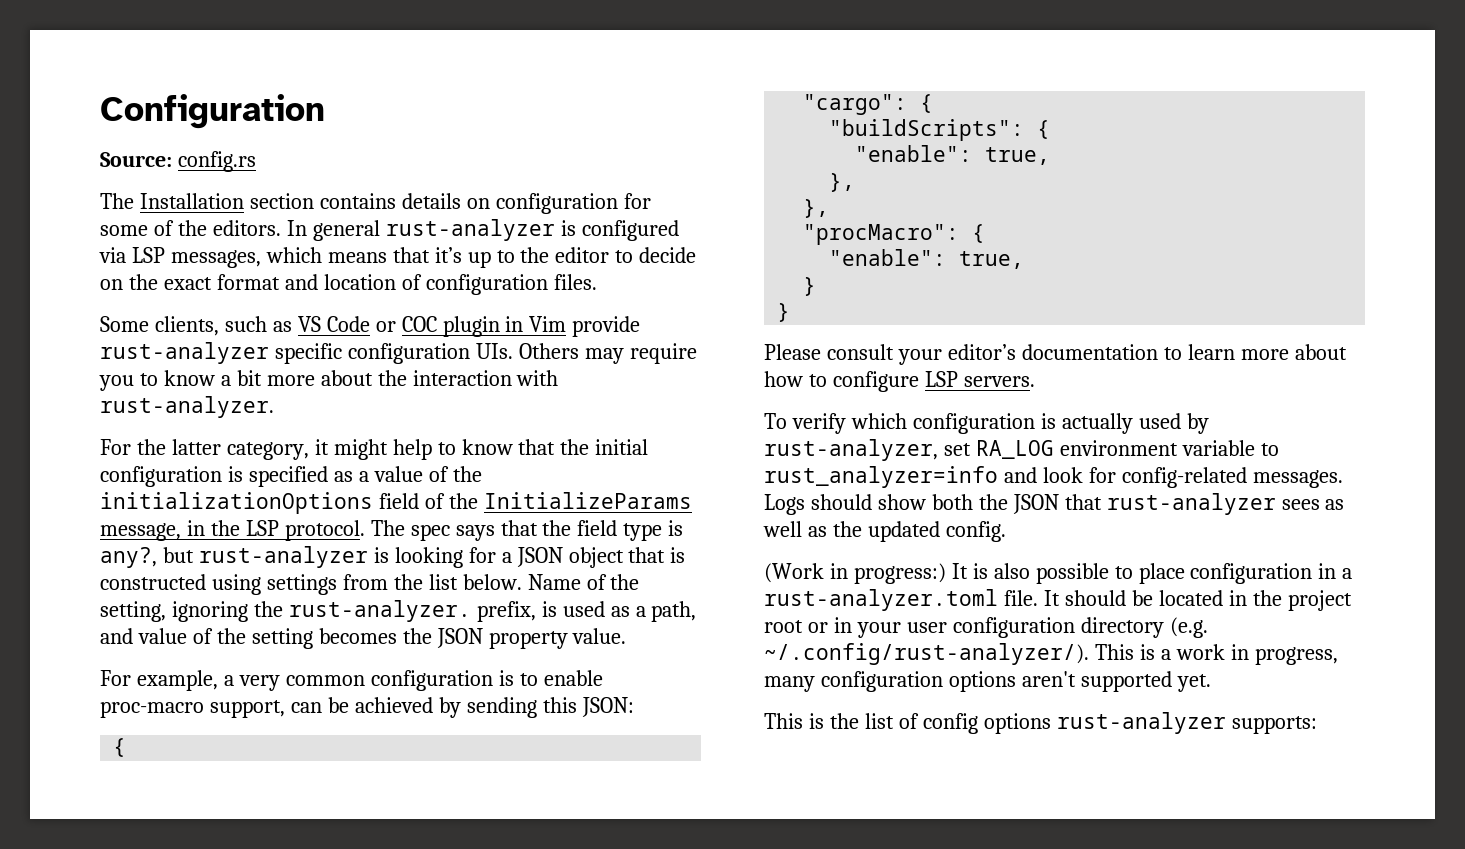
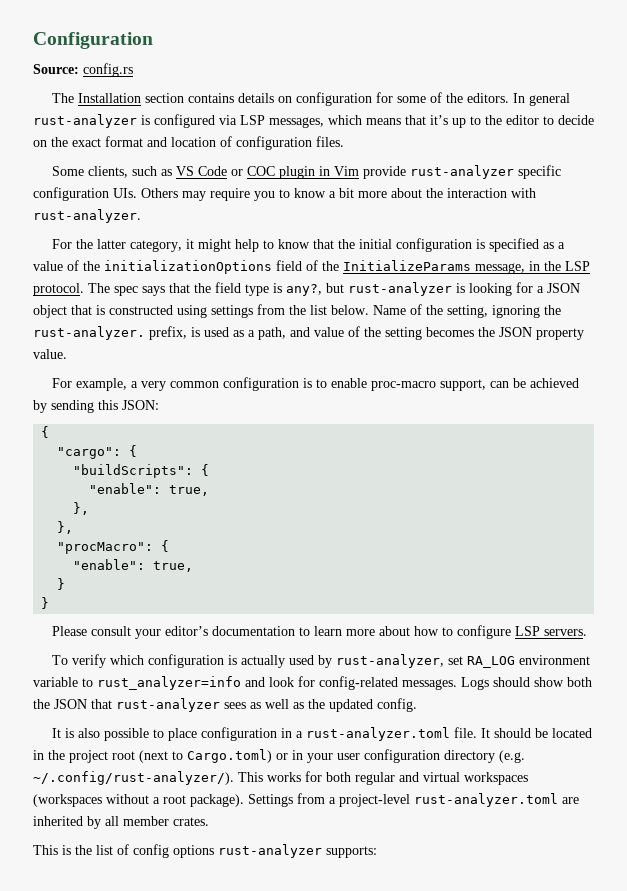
[764,563,946,584] (Work in progress:) -> (417, 705) none
(803, 626) none -> [139,749,272,763] (next to Cargo.toml)
[1139,644,1338,665] [764,671,1211,692] is a work in progress, many configuration options aren't supported yet. -> [267,771,528,785] [33,793,579,807] [33,816,209,829] works for both regular and virtual workspaces (workspaces without a root package). Settings from a project-level rust-analyzer.toml are inherited by all member crates.

